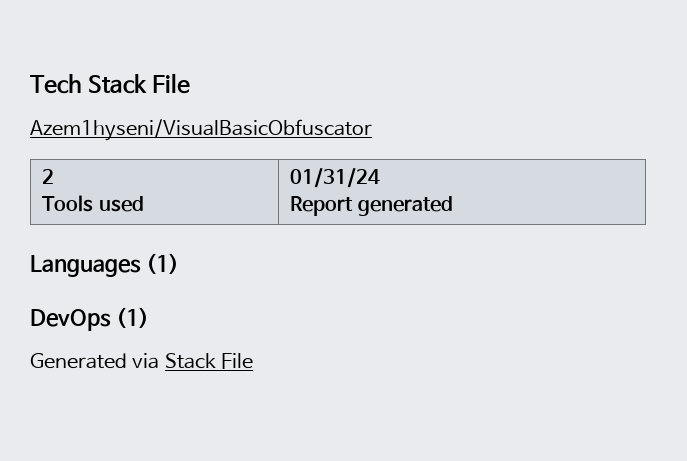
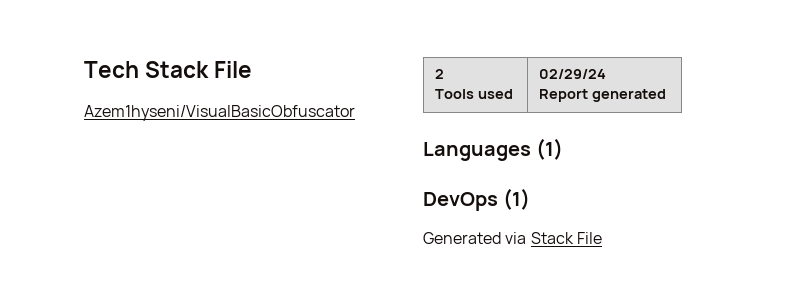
[290,168,381,188] 01/31/24 -> [539,69,607,79] 02/29/24

